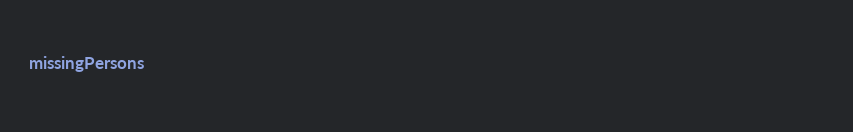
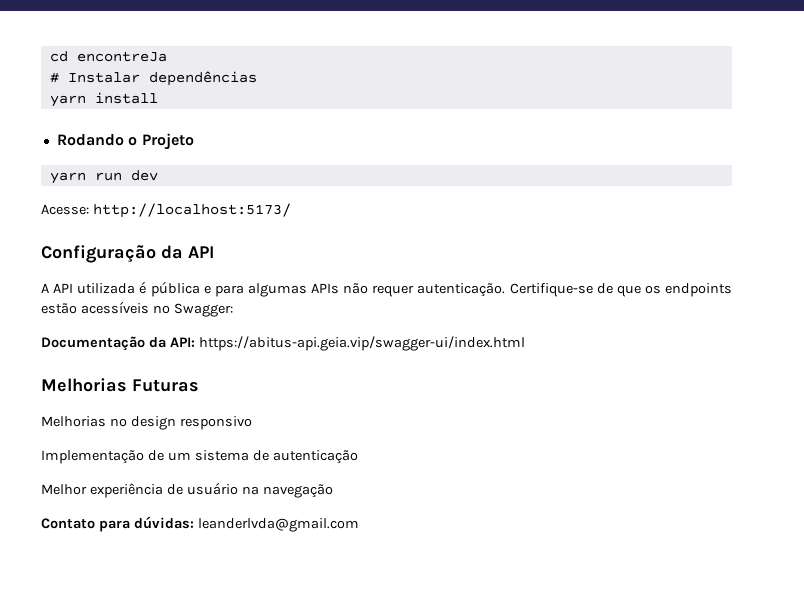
[29,56,144,72] missingPersons -> [49,51,167,62] [49,71,257,86] [49,92,158,107] [56,133,194,150] [49,170,158,184] [41,203,291,218] [41,245,214,263] [41,281,732,297] [41,301,233,317] [41,336,525,351] [41,378,199,392] [41,416,252,430] [41,450,358,464] [41,482,333,498] [41,516,359,532] cd encontreJa // # Instalar dependências // yarn install // Rodando o Projeto // yarn run dev // Acesse: http://localhost:5173/ // Configuração da API // A API utilizada é pública e para algumas APIs não requer autenticação. Certifique-se de que os endpoints estão acessíveis no Swagger: // Documentação da API: https://abitus-api.geia.vip/swagger-ui/index.html // Melhorias Futuras // Melhorias no design responsivo // Implementação de um sistema de autenticação // Melhor experiência de usuário na navegação // Contato para dúvidas: leanderlvda@gmail.com

